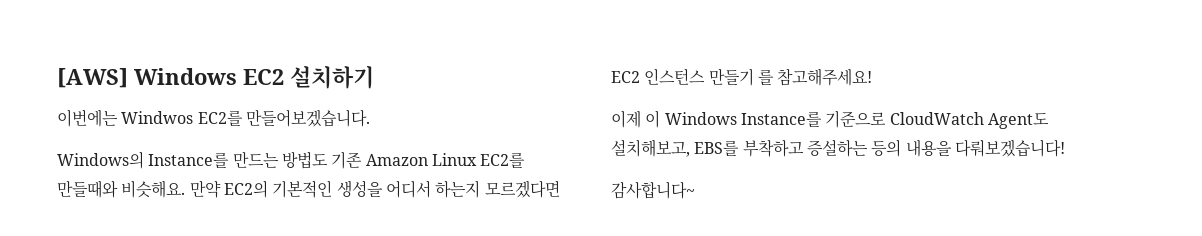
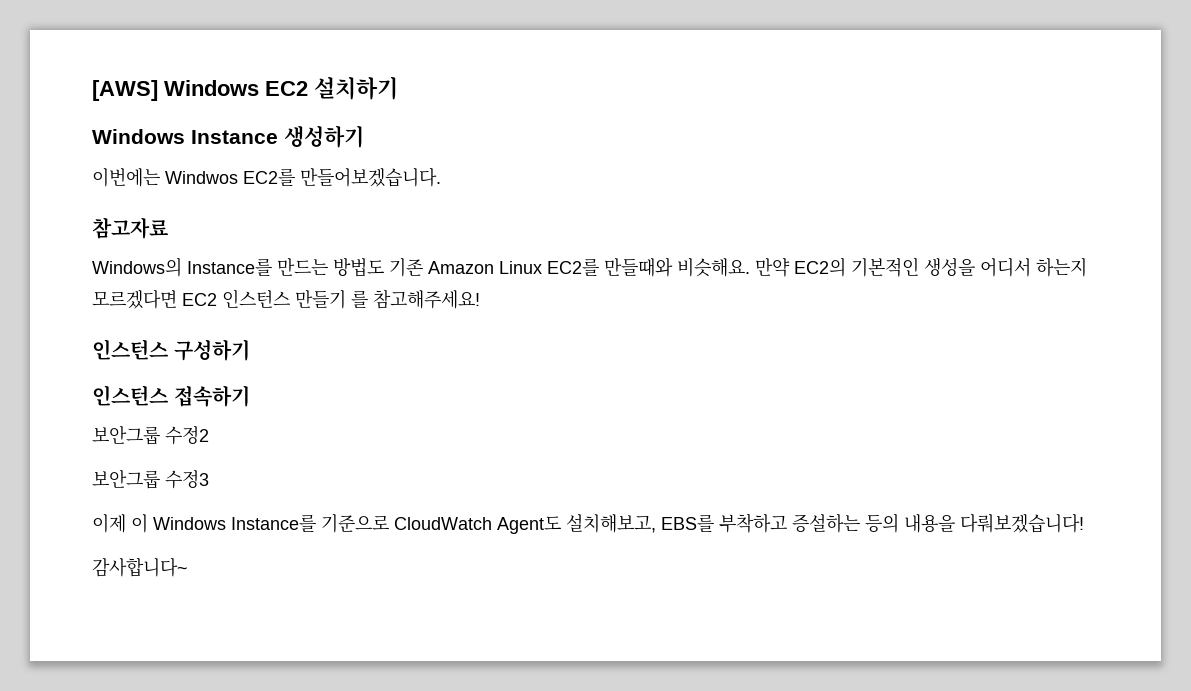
(374, 77) none -> [92,125,364,148] // Windows Instance 생성하기
(370, 118) none -> [92,217,168,239] // 참고자료
(873, 77) none -> [92,339,250,361] [92,385,250,407] [92,425,209,445] [92,469,209,489] // 인스턴스 구성하기 // 인스턴스 접속하기 // 보안그룹 수정2 // 보안그룹 수정3

